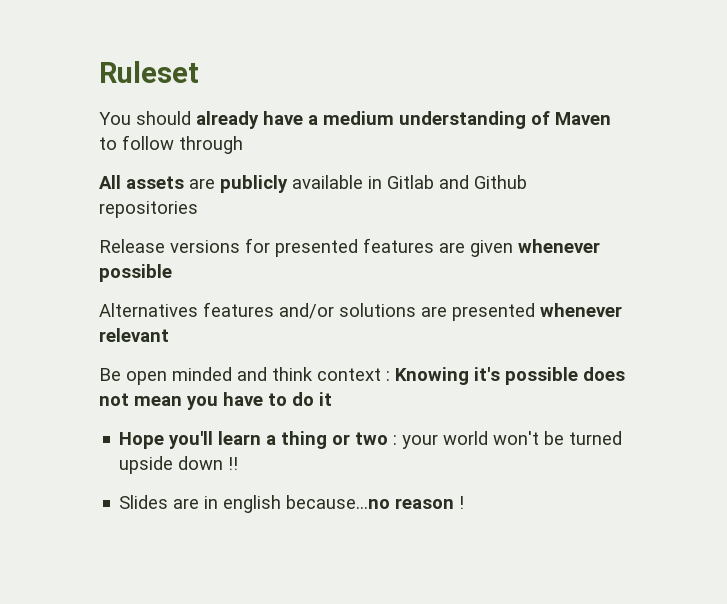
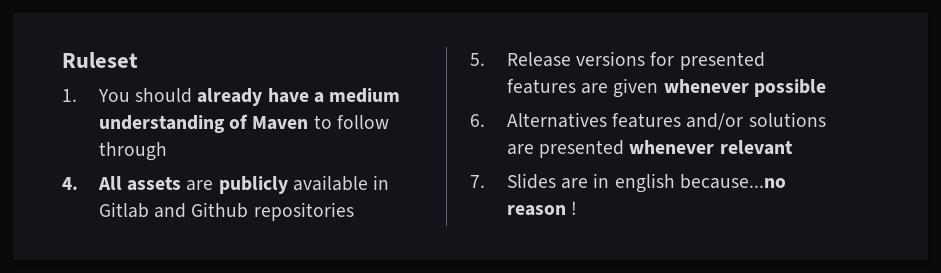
(199, 72) none -> [62,89,77,102] 1.
(243, 145) none -> [62,177,78,190] 4.
(198, 209) none -> [470,53,485,66] 5.
(172, 273) none -> [470,114,485,127] 6.
[99,367,625,385] [99,392,332,410] [119,431,623,449] [119,456,239,474] Be open minded and think context : Knowing it's possible does not mean you have to do it // Hope you'll learn a thing or two : your world won't be turned upside down !! // -> [470,175,485,188] 7.

